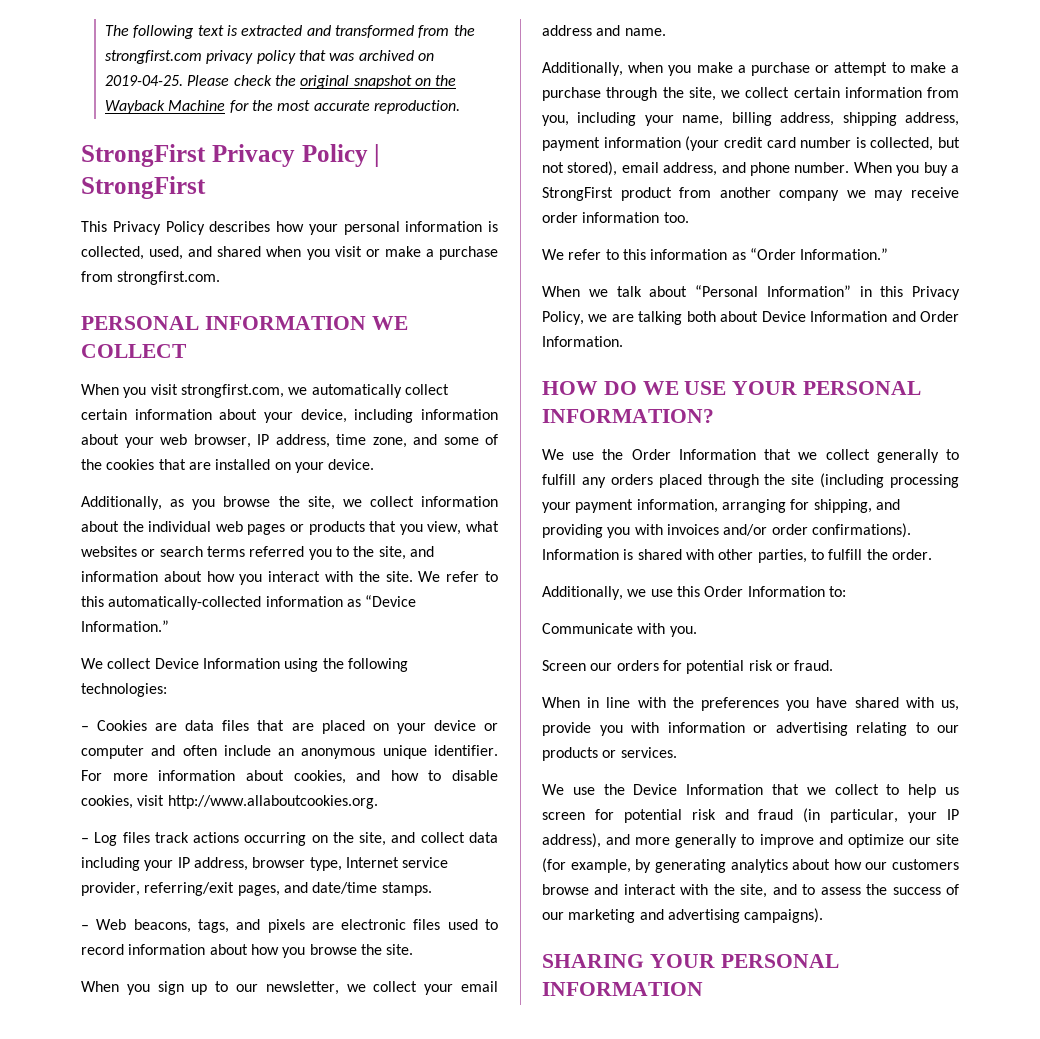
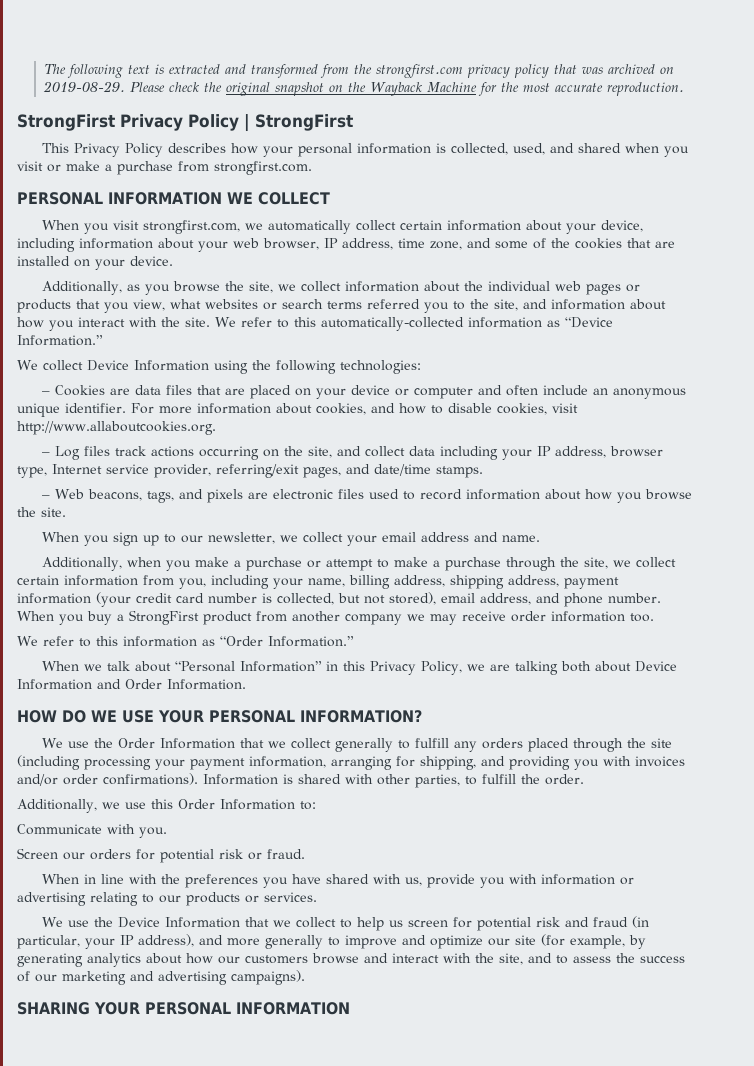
[104,75,183,86] 2019-04-25. -> [42,81,125,92] 2019-08-29.

